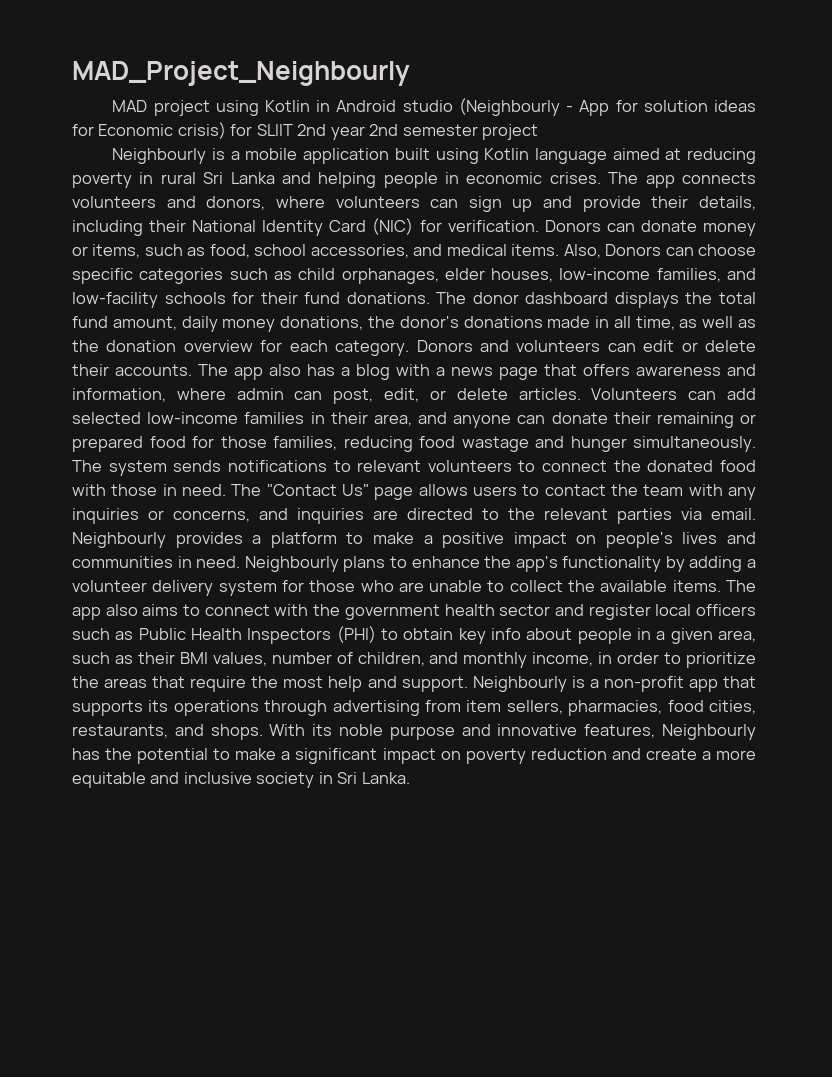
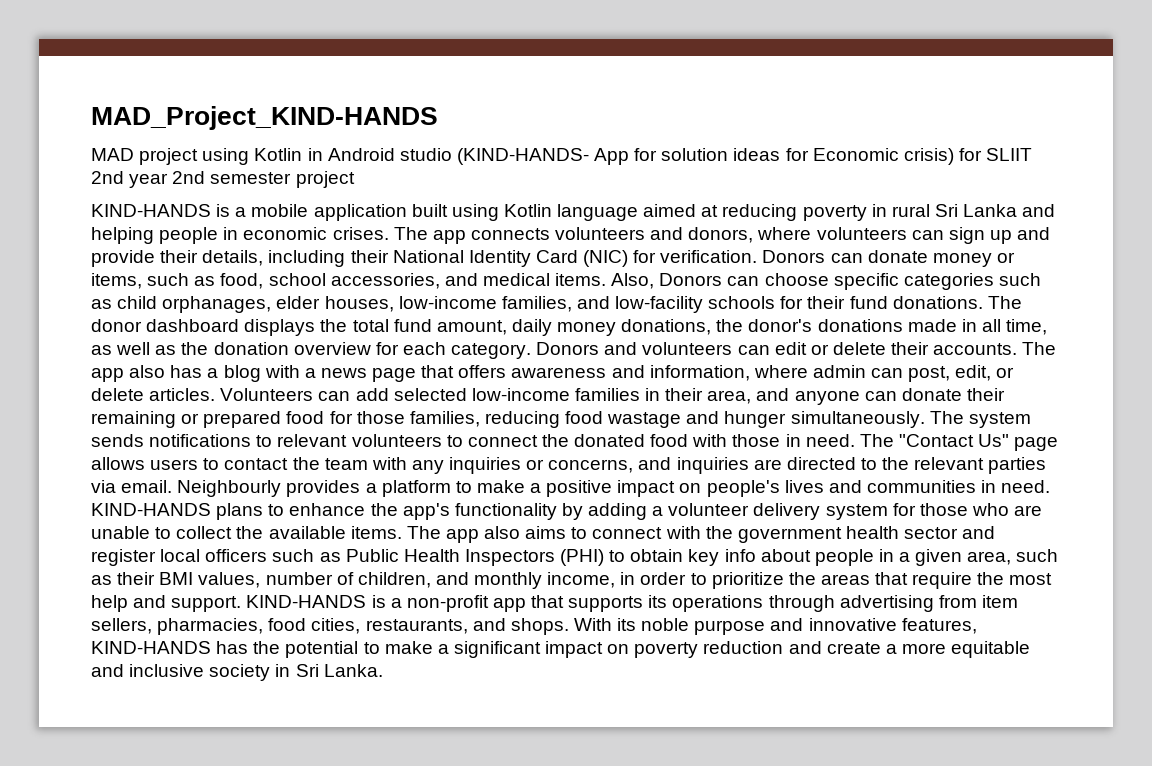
[72,61,410,86] MAD_Project_Neighbourly -> [91,106,438,130] MAD_Project_KIND-HANDS
[458,98,574,116] (Neighbourly - -> [456,148,589,165] (KIND-HANDS-
[112,148,207,164] Neighbourly -> [91,204,211,217] KIND-HANDS
[244,556,339,572] Neighbourly -> [91,503,211,516] KIND-HANDS
[472,676,567,692] Neighbourly -> [246,595,367,608] KIND-HANDS
[662,724,756,740] Neighbourly -> [91,641,211,654] KIND-HANDS

